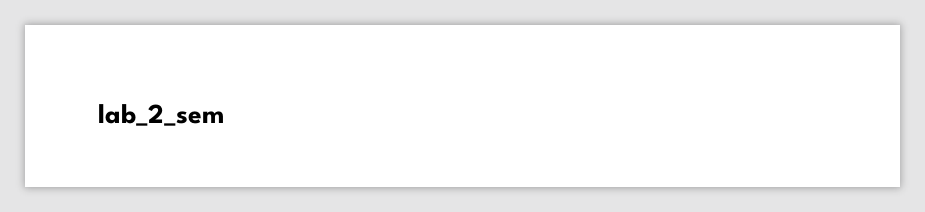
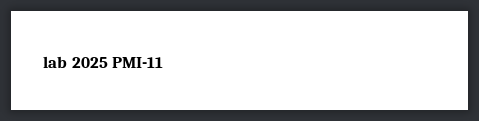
[98,104,224,126] lab_2_sem -> [43,56,164,68] lab 2025 PMI-11

